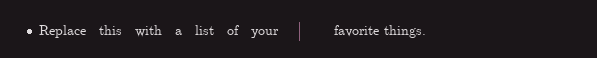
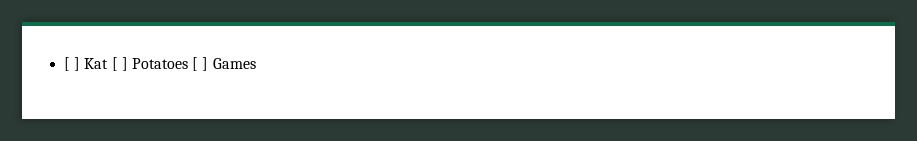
[39,25,427,38] Replace this with a list of your favorite things. -> [64,57,256,71] [ ] Kat [ ] Potatoes [ ] Games

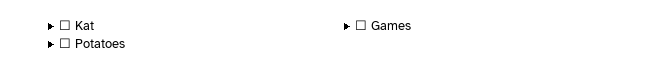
[64,57,81,71] [ ] -> [59,20,72,30] ☐
[111,57,128,71] [ ] -> [59,38,72,48] // ☐
[192,57,209,71] [ ] -> [355,20,368,30] // ☐

